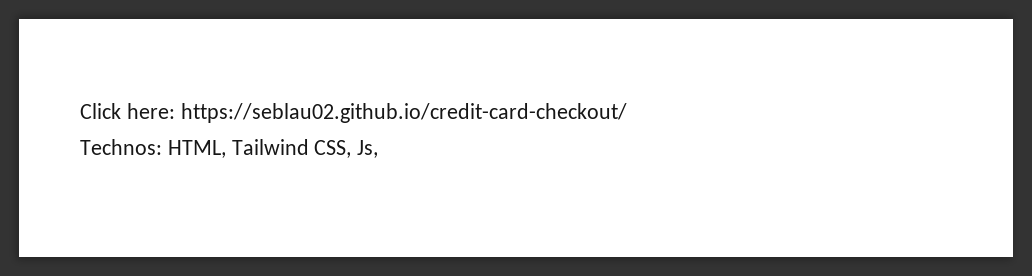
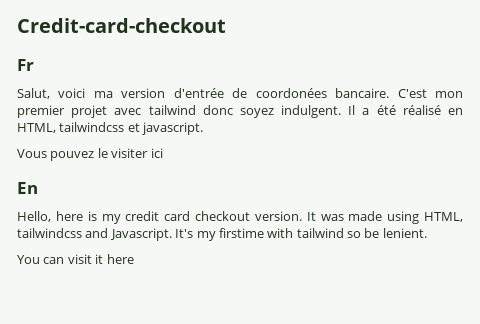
[80,103,627,123] [80,139,379,158] Click here: https://seblau02.github.io/credit-card-checkout/ // Technos: HTML, Tailwind CSS, Js, -> [17,18,226,33] [17,59,34,71] [17,88,464,99] [17,105,464,118] [17,122,204,135] [17,148,163,161] [17,182,38,194] [17,211,463,224] [17,228,427,241] [17,254,134,264] Credit-card-checkout // Fr // Salut, voici ma version d'entrée de coordonées bancaire. C'est mon premier projet avec tailwind donc soyez indulgent. Il a été réalisé en HTML, tailwindcss et javascript. // Vous pouvez le visiter ici // En // Hello, here is my credit card checkout version. It was made using HTML, tailwindcss and Javascript. It's my firstime with tailwind so be lenient. // You can visit it here

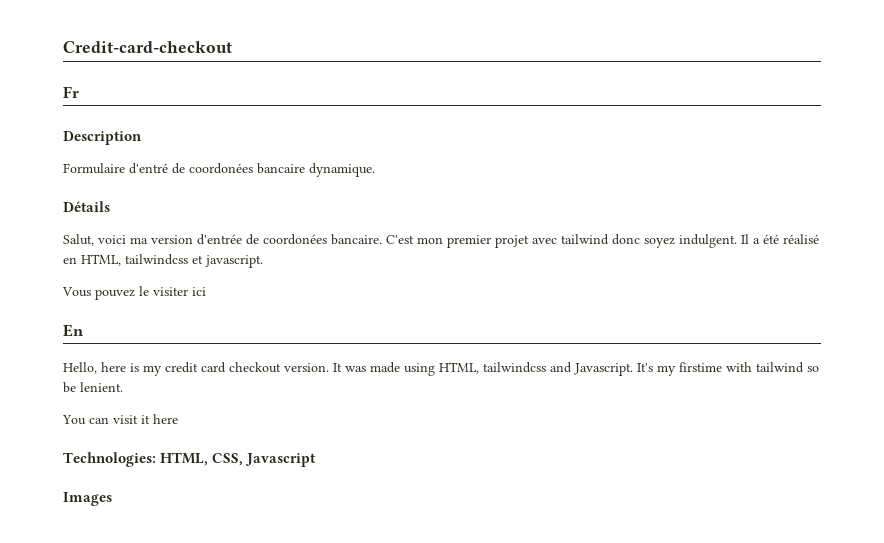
(34, 65) none -> [63,131,142,145] [63,163,375,177] [63,201,110,212] // Description // Formulaire d'entré de coordonées bancaire dynamique. // Détails
(134, 259) none -> [63,452,317,467] [63,492,112,506] // Technologies: HTML, CSS, Javascript // Images

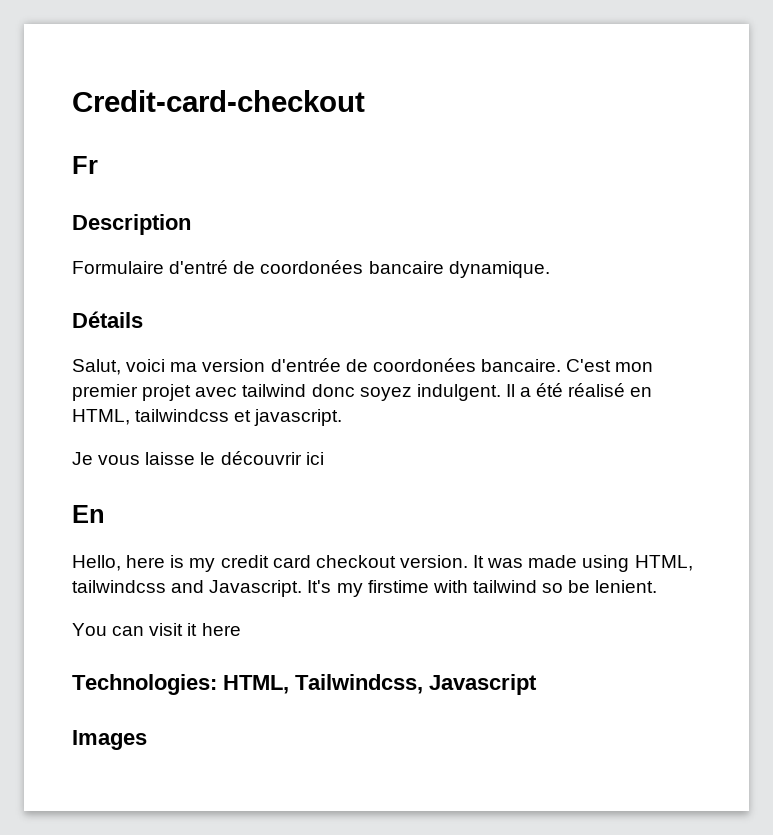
[62,286,188,300] Vous pouvez le visiter -> [72,451,302,465] Je vous laisse le découvrir
[212,453,244,466] CSS, -> [295,674,423,694] Tailwindcss,

